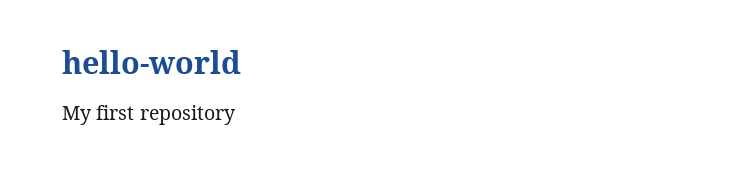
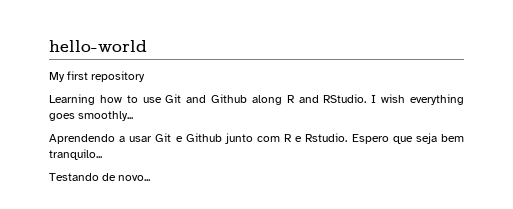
(236, 115) none -> [49,94,464,105] [49,111,134,121] [49,133,465,144] [49,149,102,160] [49,173,151,181] // Learning how to use Git and Github along R and RStudio. I wish everything goes smoothly... // Aprendendo a usar Git e Github junto com R e Rstudio. Espero que seja bem tranquilo... // Testando de novo...

